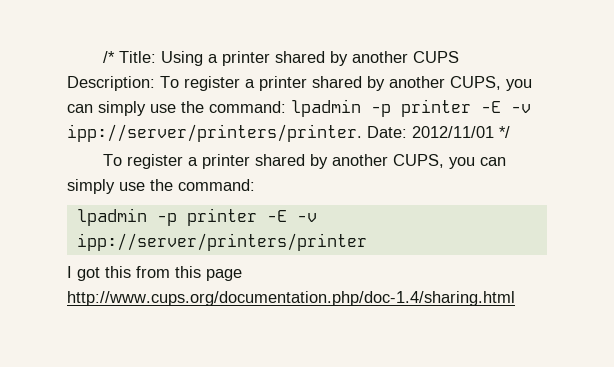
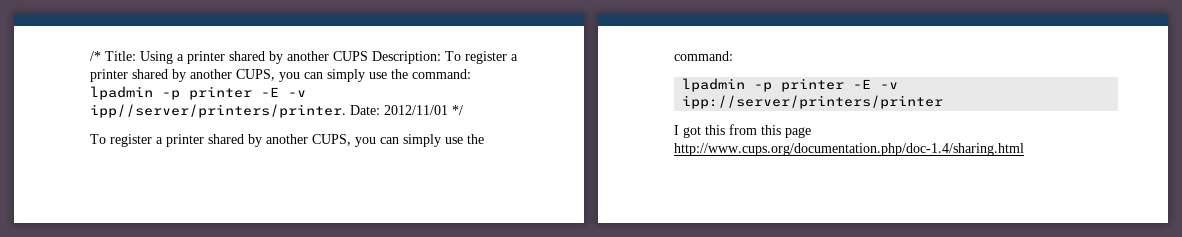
[67,124,362,142] ipp://server/printers/printer. -> [90,104,346,118] ipp//server/printers/printer.

